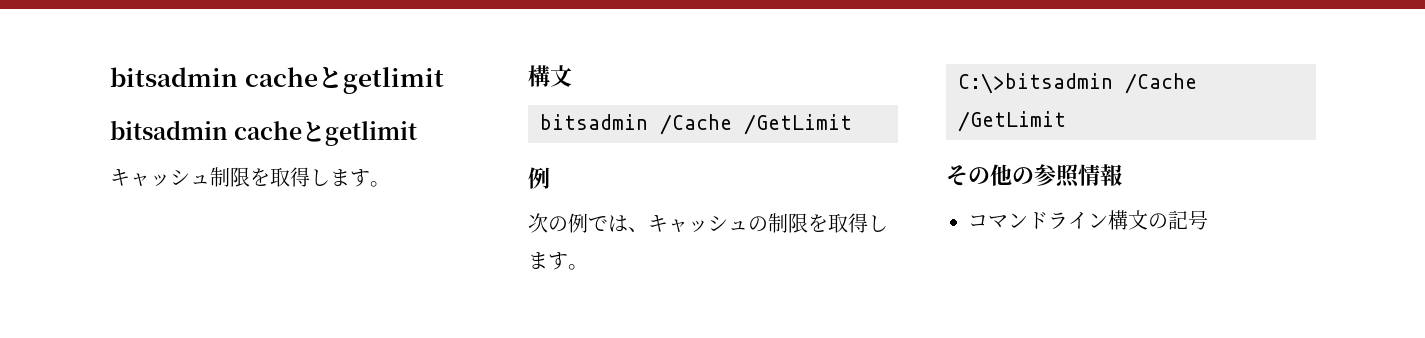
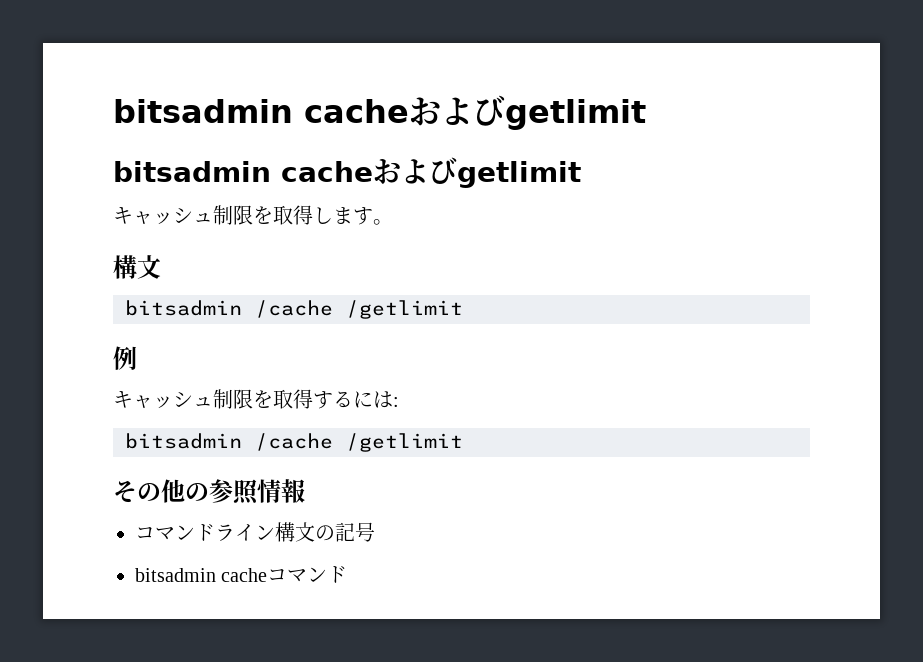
[110,66,343,88] bitsadmin cacheと -> [113,95,505,126] bitsadmin cacheおよび
[302,121,326,142] と -> [373,157,457,184] および
[660,114,852,135] /Cache /GetLimit -> [255,300,463,319] /cache /getlimit
[528,213,888,233] [528,252,588,270] [958,73,1197,94] [958,111,1066,132] 次の例では、キャッシュの制限を取得します。 // C:\>bitsadmin /Cache /GetLimit -> [113,389,399,409] [125,433,463,452] キャッシュ制限を取得するには: // bitsadmin /cache /getlimit
(1208, 220) none -> [135,566,348,583] // bitsadmin cacheコマンド

